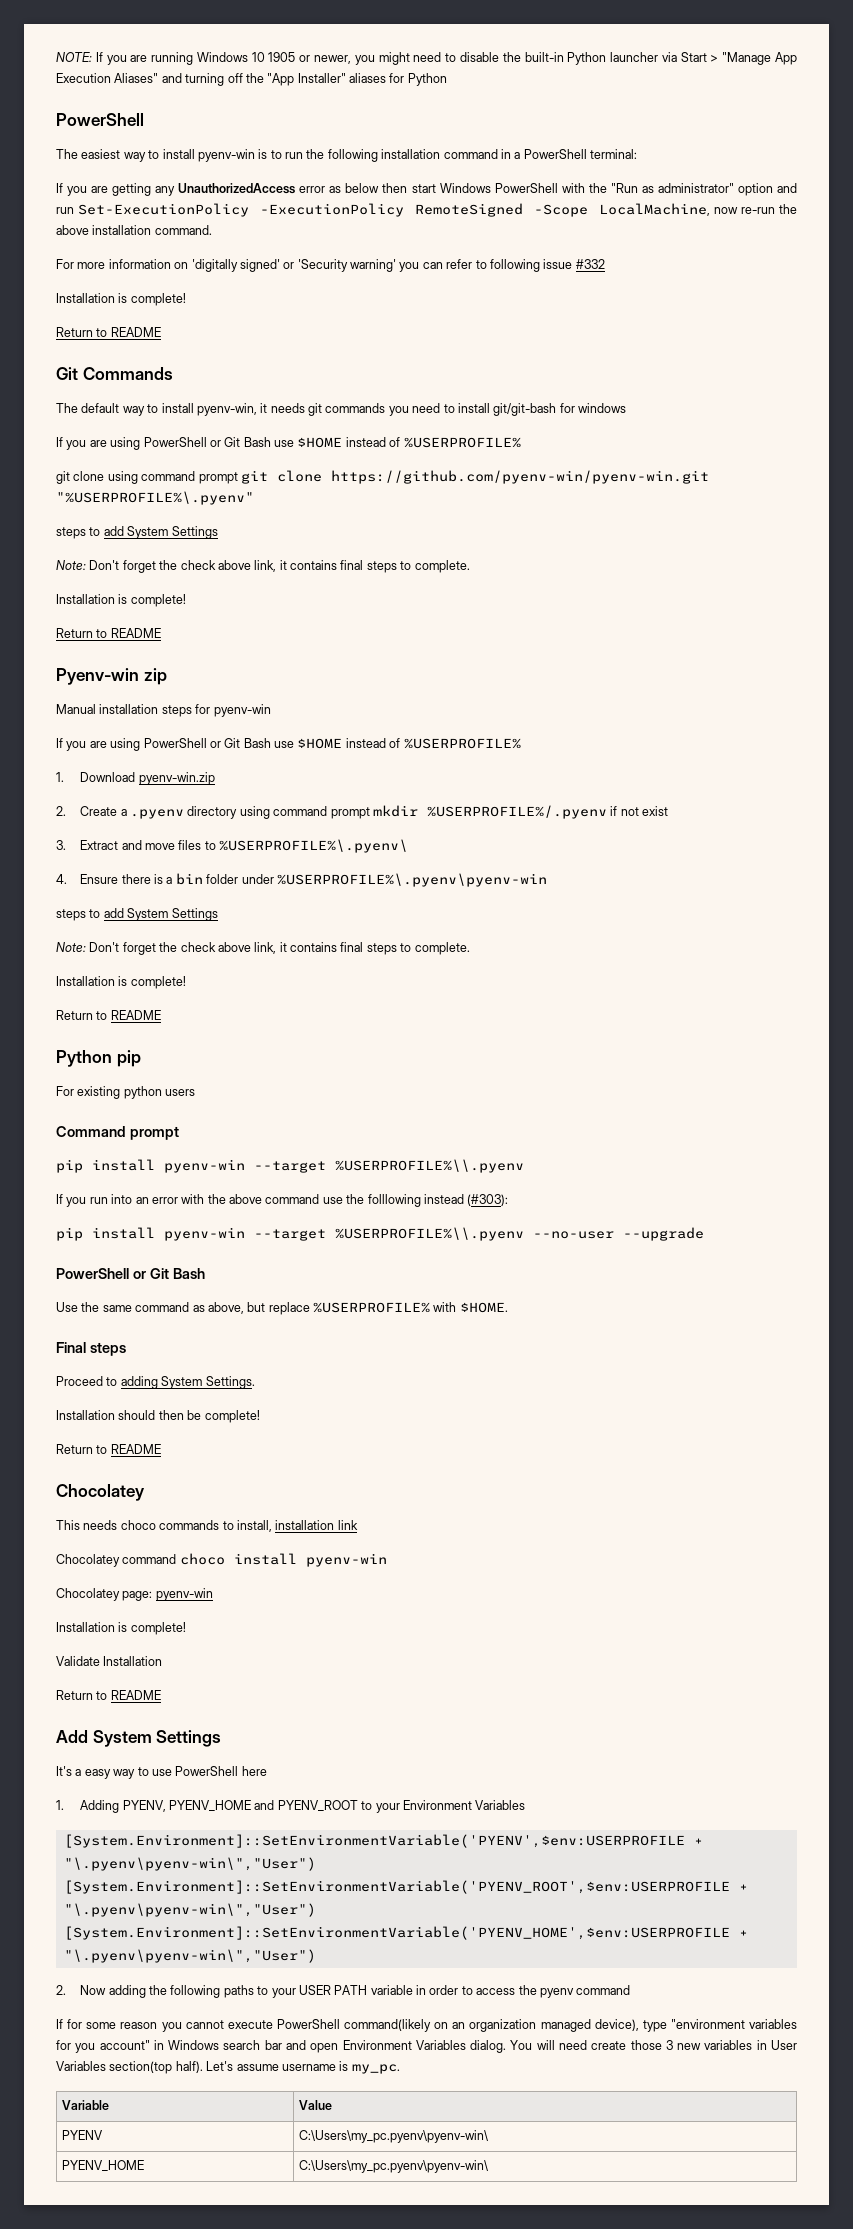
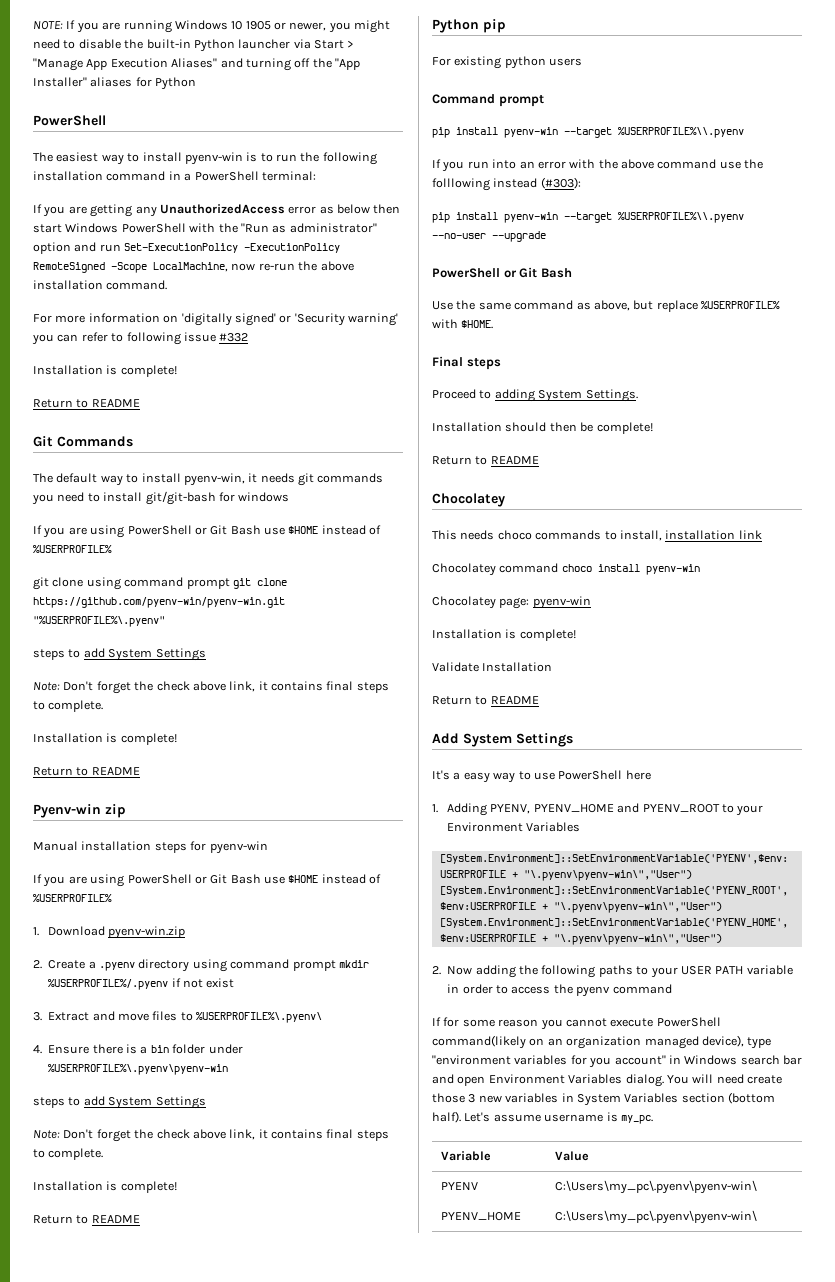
[771,2040,798,2050] [56,2061,173,2074] User Variables section(top -> [576,1092,775,1106] System Variables section (bottom
[299,2130,489,2143] C:\Users\my_pc.pyenv\pyenv-win\ -> [554,1180,757,1194] C:\Users\my_pc\.pyenv\pyenv-win\
[299,2160,489,2173] C:\Users\my_pc.pyenv\pyenv-win\ -> [554,1210,757,1224] C:\Users\my_pc\.pyenv\pyenv-win\

